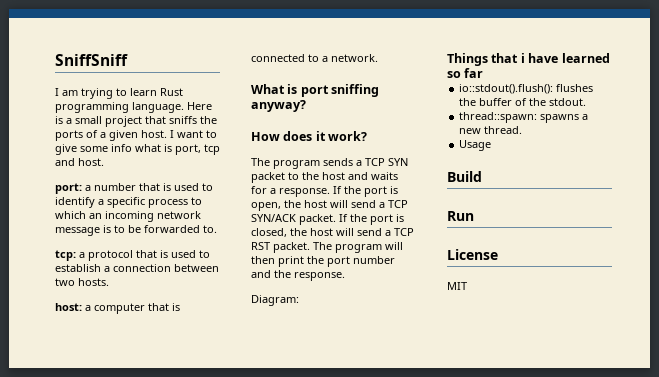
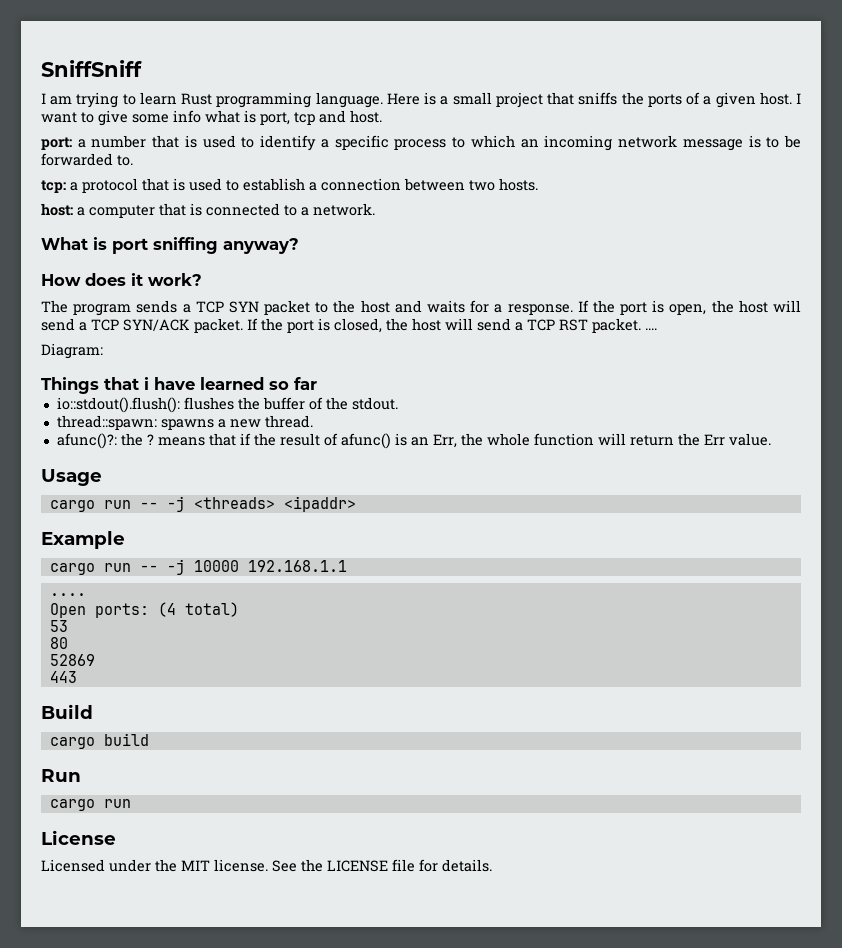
[313,242,403,253] [251,256,395,267] [251,270,345,281] The program will then print the port number and the response. -> [645,328,657,330] ....
[459,140,492,151] Usage -> [56,433,771,449] [41,469,102,486] [49,496,356,512] [41,531,125,549] [49,559,347,575] [49,593,86,596] [49,602,239,618] [49,620,68,632] [49,637,68,649] [49,654,95,666] [49,671,77,683] afunc()?: the ? means that if the result of afunc() is an Err, the whole function will return the Err value. // Usage // cargo run -- -j <threads> <ipaddr> // Example // cargo run -- -j 10000 192.168.1.1 // .... // Open ports: (4 total) // 53 // 80 // 52869 // 443
(482, 176) none -> [49,733,149,749] // cargo build
(474, 216) none -> [49,799,131,811] // cargo run
[447,282,467,290] MIT -> [41,859,492,872] Licensed under the MIT license. See the LICENSE file for details.

